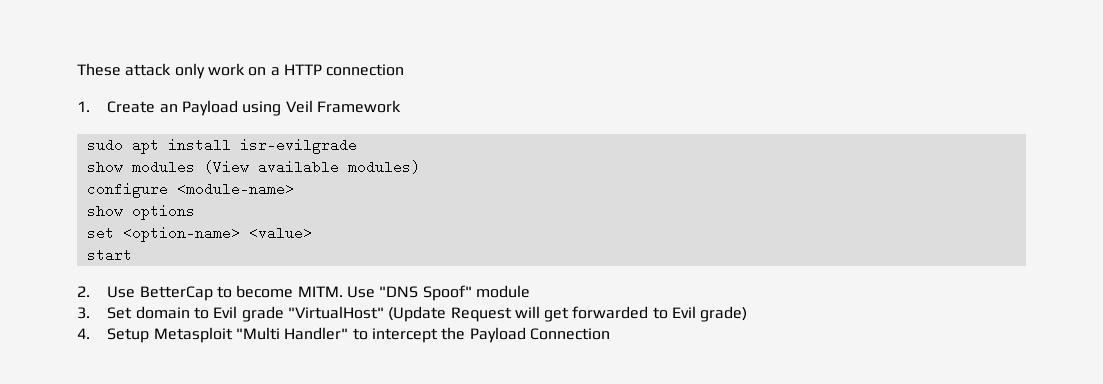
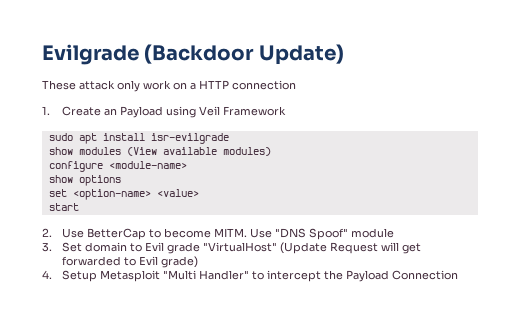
(77, 69) none -> [42,44,344,65] Evilgrade (Backdoor Update) //

